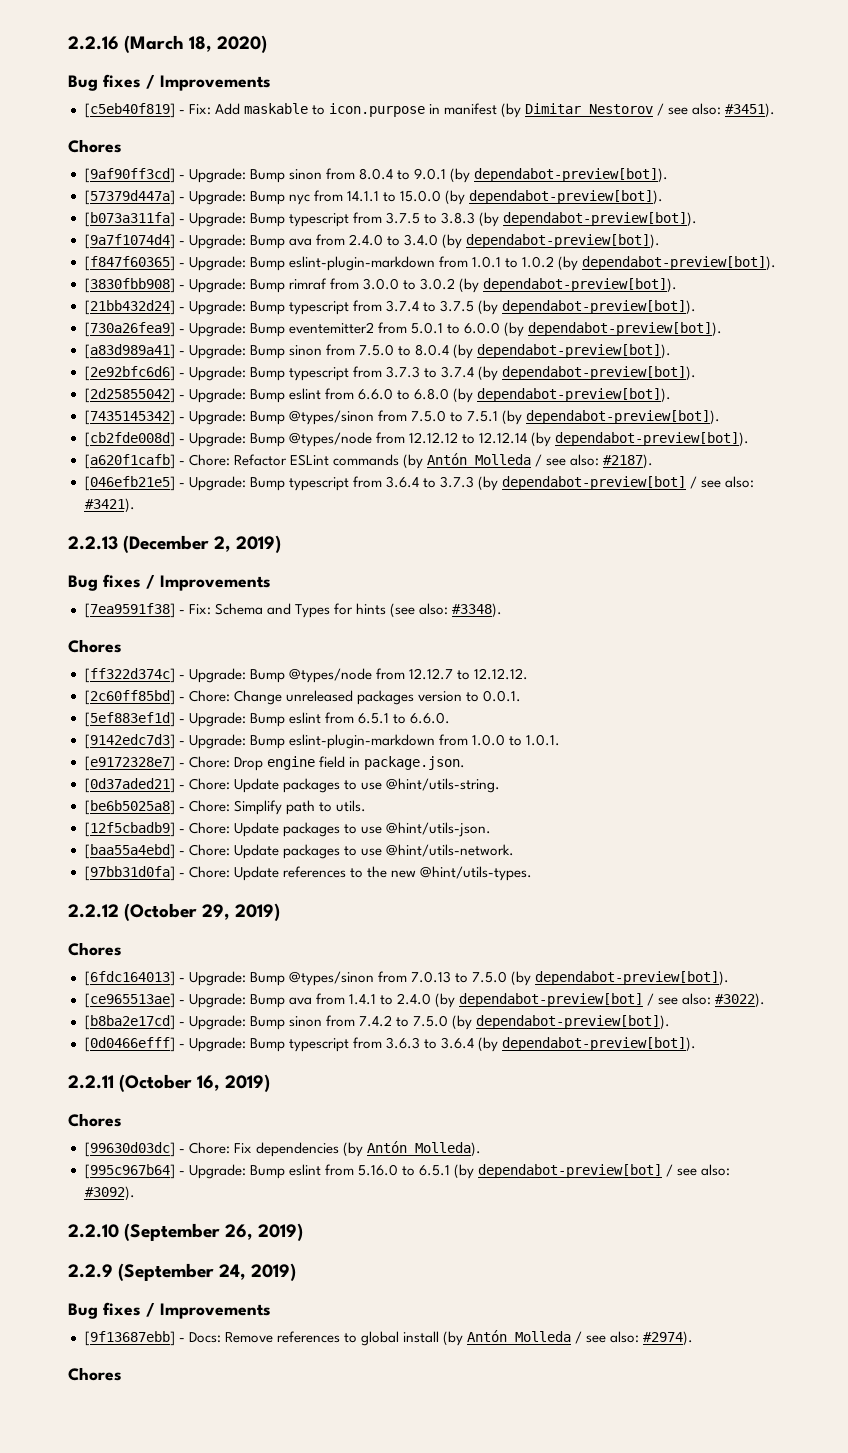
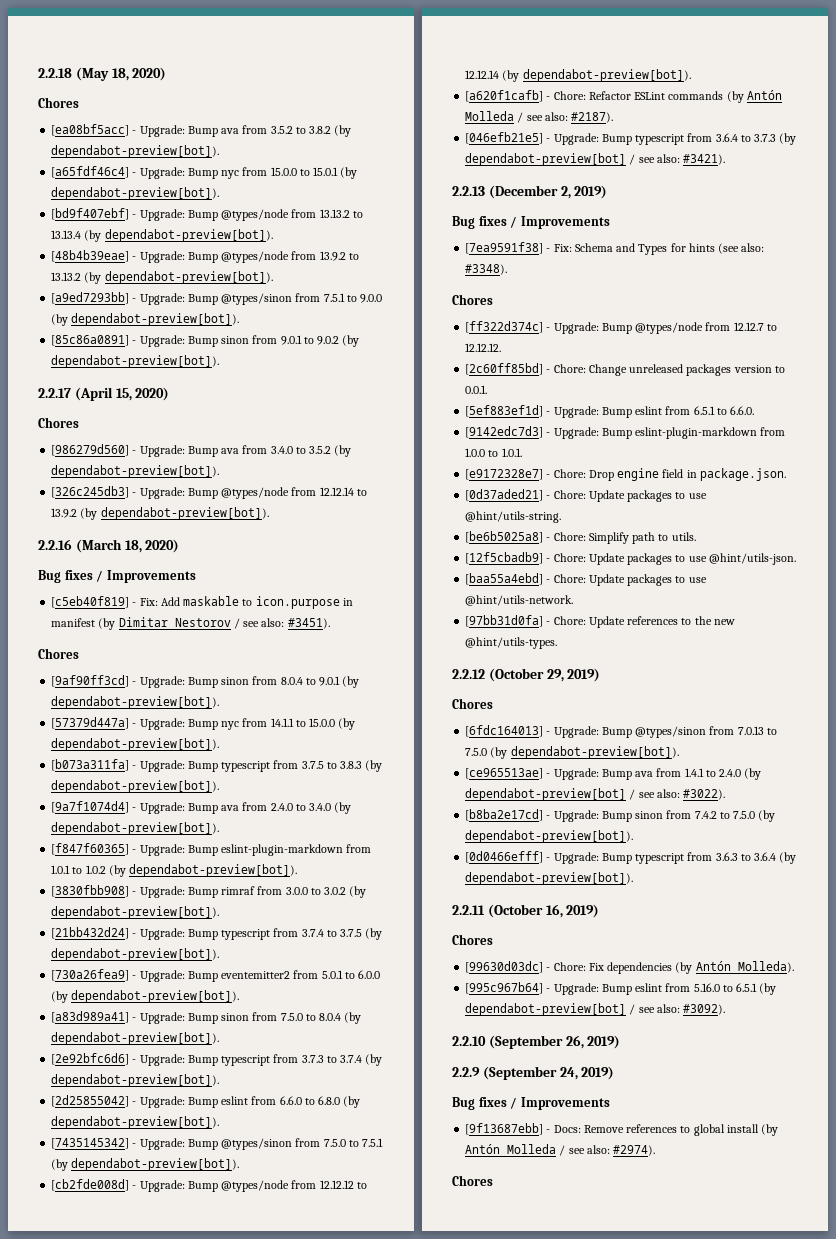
(68, 43) none -> [38,67,167,81] [38,97,79,108] [51,124,352,137] [51,145,220,158] [51,166,358,179] [51,187,220,200] [51,208,363,221] [51,229,273,242] [51,250,359,263] [51,271,273,284] [51,292,383,305] [51,313,240,326] [51,335,360,347] [51,355,220,368] [38,387,170,401] [38,417,79,428] [51,444,352,457] [51,465,220,478] [51,486,367,499] [51,507,269,520] 2.2.18 (May 18, 2020) // Chores // [ea08bf5acc] - Upgrade: Bump ava from 3.5.2 to 3.8.2 (by dependabot-preview[bot]). // [a65fdf46c4] - Upgrade: Bump nyc from 15.0.0 to 15.0.1 (by dependabot-preview[bot]). // [bd9f407ebf] - Upgrade: Bump @types/node from 13.13.2 to 13.13.4 (by dependabot-preview[bot]). // [48b4b39eae] - Upgrade: Bump @types/node from 13.9.2 to 13.13.2 (by dependabot-preview[bot]). // [a9ed7293bb] - Upgrade: Bump @types/sinon from 7.5.1 to 9.0.0 (by dependabot-preview[bot]). // [85c86a0891] - Upgrade: Bump sinon from 9.0.1 to 9.0.2 (by dependabot-preview[bot]). // 2.2.17 (April 15, 2020) // Chores // [986279d560] - Upgrade: Bump ava from 3.4.0 to 3.5.2 (by dependabot-preview[bot]). // [326c245db3] - Upgrade: Bump @types/node from 12.12.14 to 13.9.2 (by dependabot-preview[bot]). //

